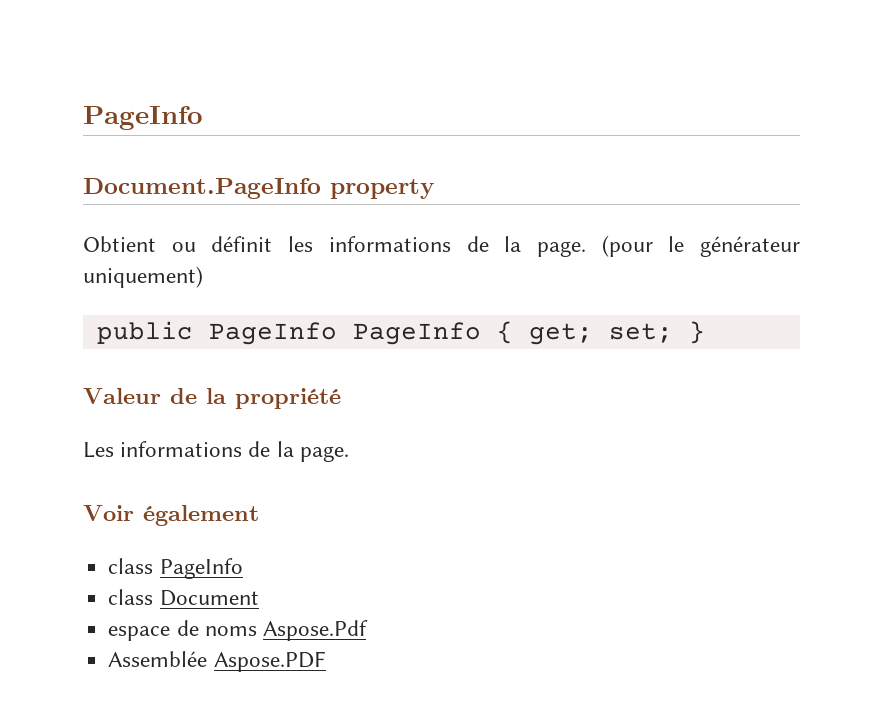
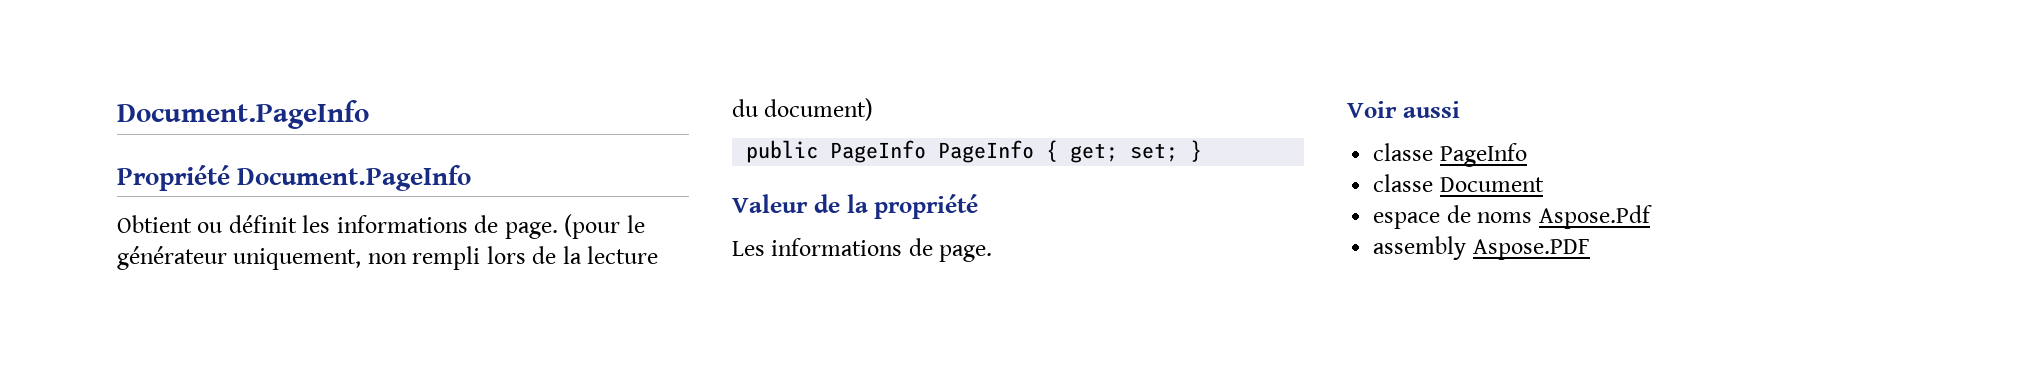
[83,106,203,130] [83,178,435,199] PageInfo // Document.PageInfo property -> [117,100,369,129] [117,165,472,191] Document.PageInfo // Propriété Document.PageInfo
[504,236,522,252] la -> (499, 224) none
[83,266,203,288] uniquement) -> [233,246,659,270] [732,98,874,121] uniquement, non rempli lors de la lecture du document)
[276,441,294,457] la -> (933, 247) none
[143,505,259,526] [108,558,243,579] [108,589,154,605] également // class PageInfo // class -> [1402,101,1460,118] [1373,143,1527,167] [1373,174,1434,192] aussi // classe PageInfo // classe
[108,651,208,667] Assemblée -> [1373,236,1467,260] assembly

